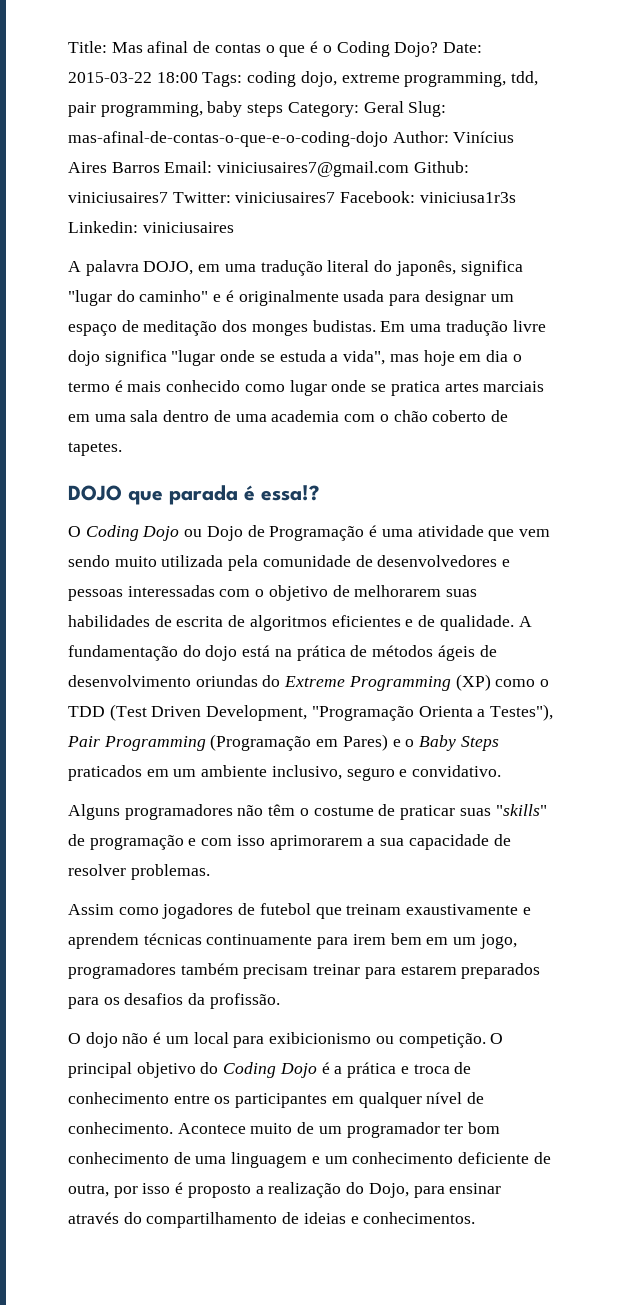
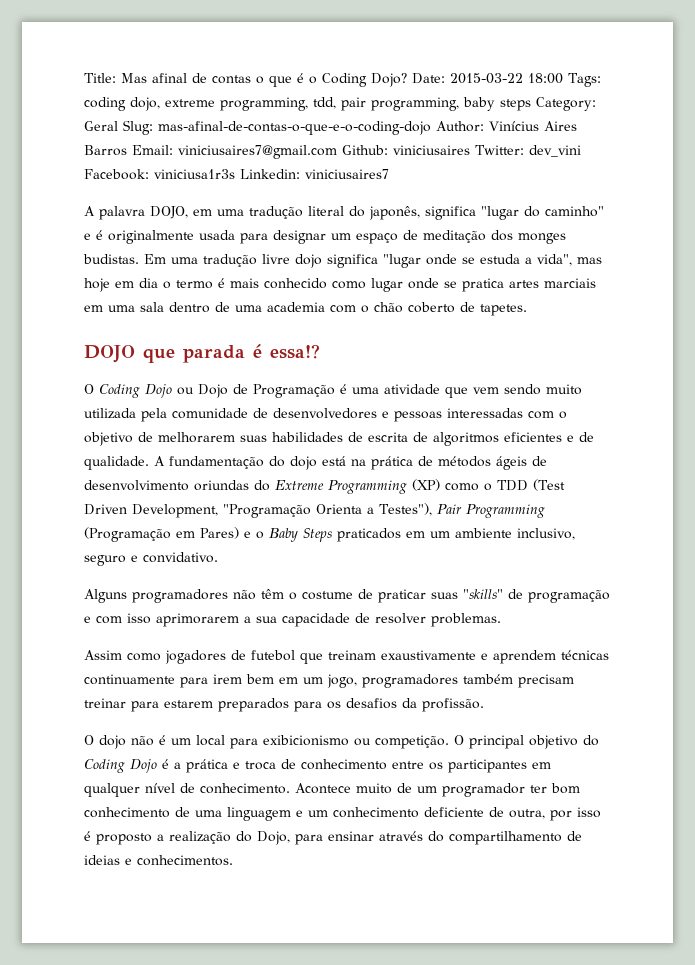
[68,192,336,203] viniciusaires7 Twitter: viniciusaires7 -> [393,145,581,157] viniciusaires Twitter: dev_vini
[142,222,234,233] viniciusaires -> [305,169,389,179] viniciusaires7

